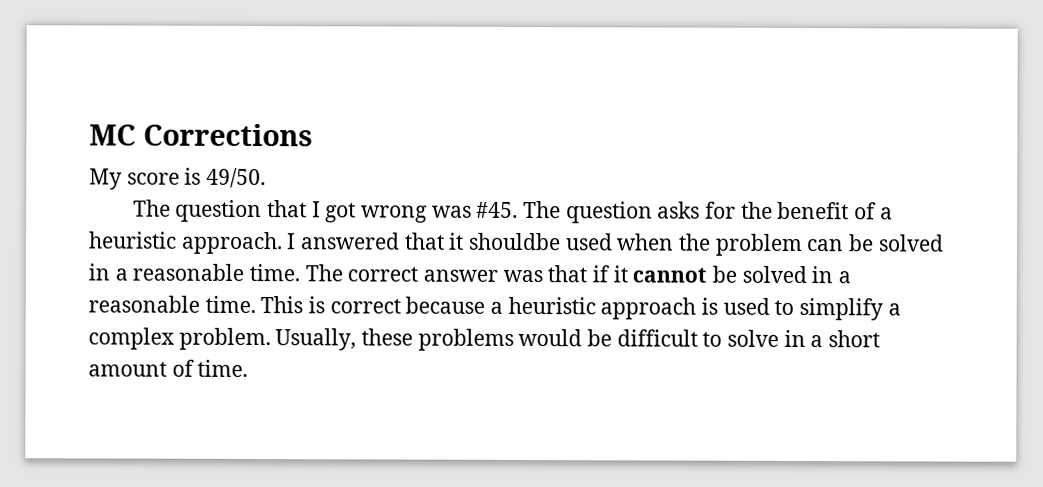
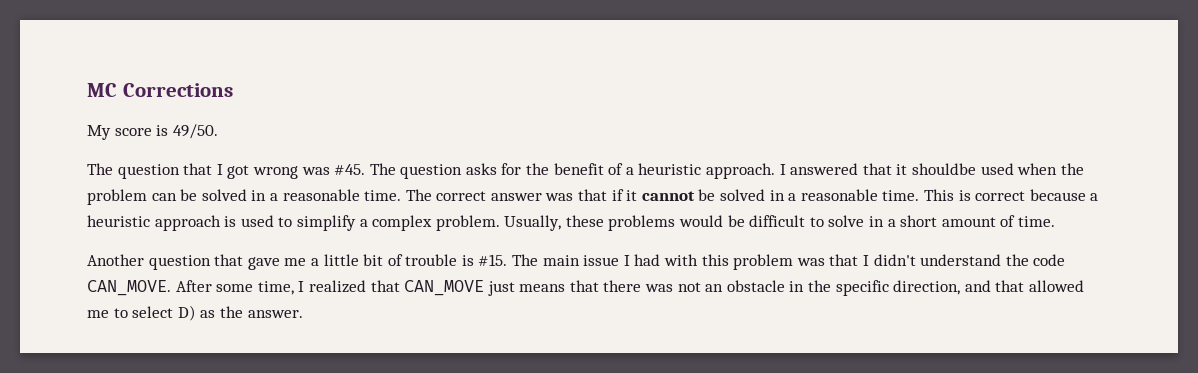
(249, 368) none -> [87,254,1066,270] [87,280,1084,296] [87,305,303,321] // Another question that gave me a little bit of trouble is #15. The main issue I had with this problem was that I didn't understand the code CAN_MOVE. After some time, I realized that CAN_MOVE just means that there was not an obstacle in the specific direction, and that allowed me to select D) as the answer.

